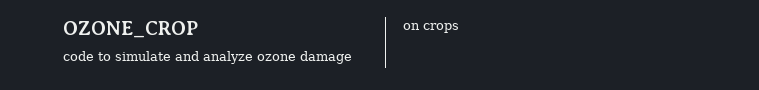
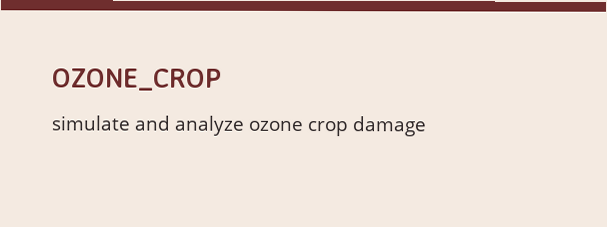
[63,51,111,61] code to -> (222, 79) none
[300,51,352,64] [403,23,459,33] damage on crops -> [307,116,426,137] crop damage

